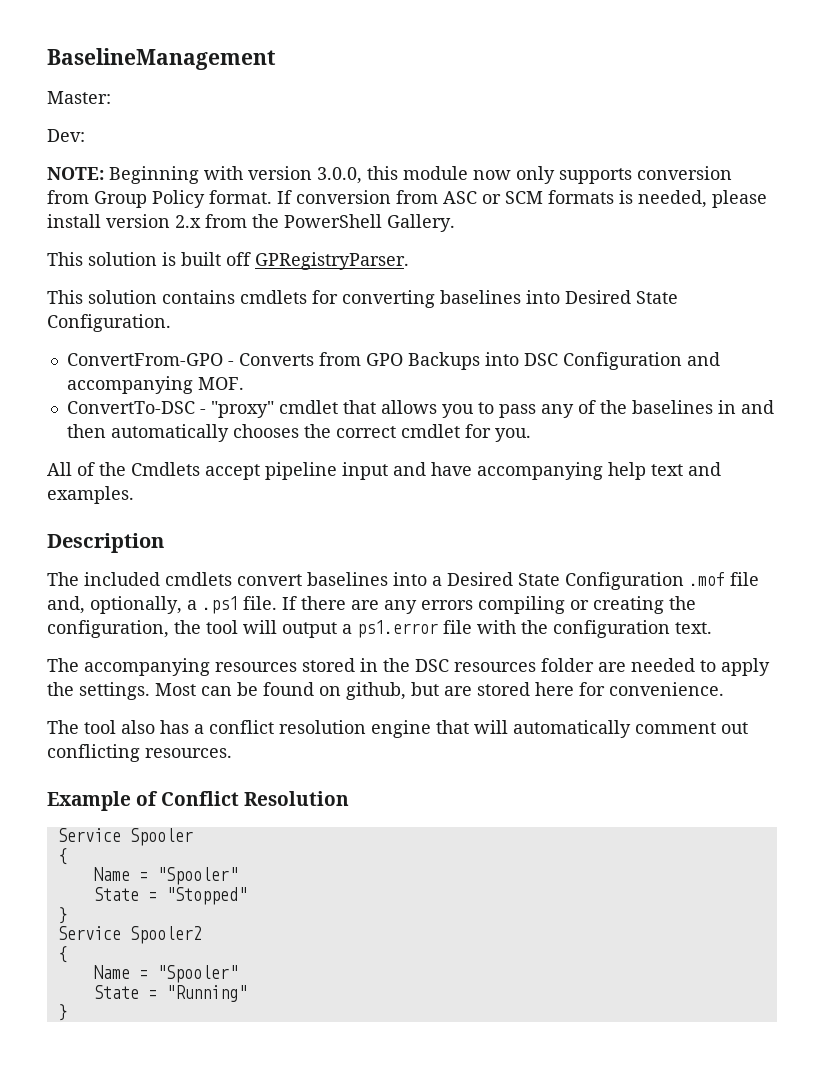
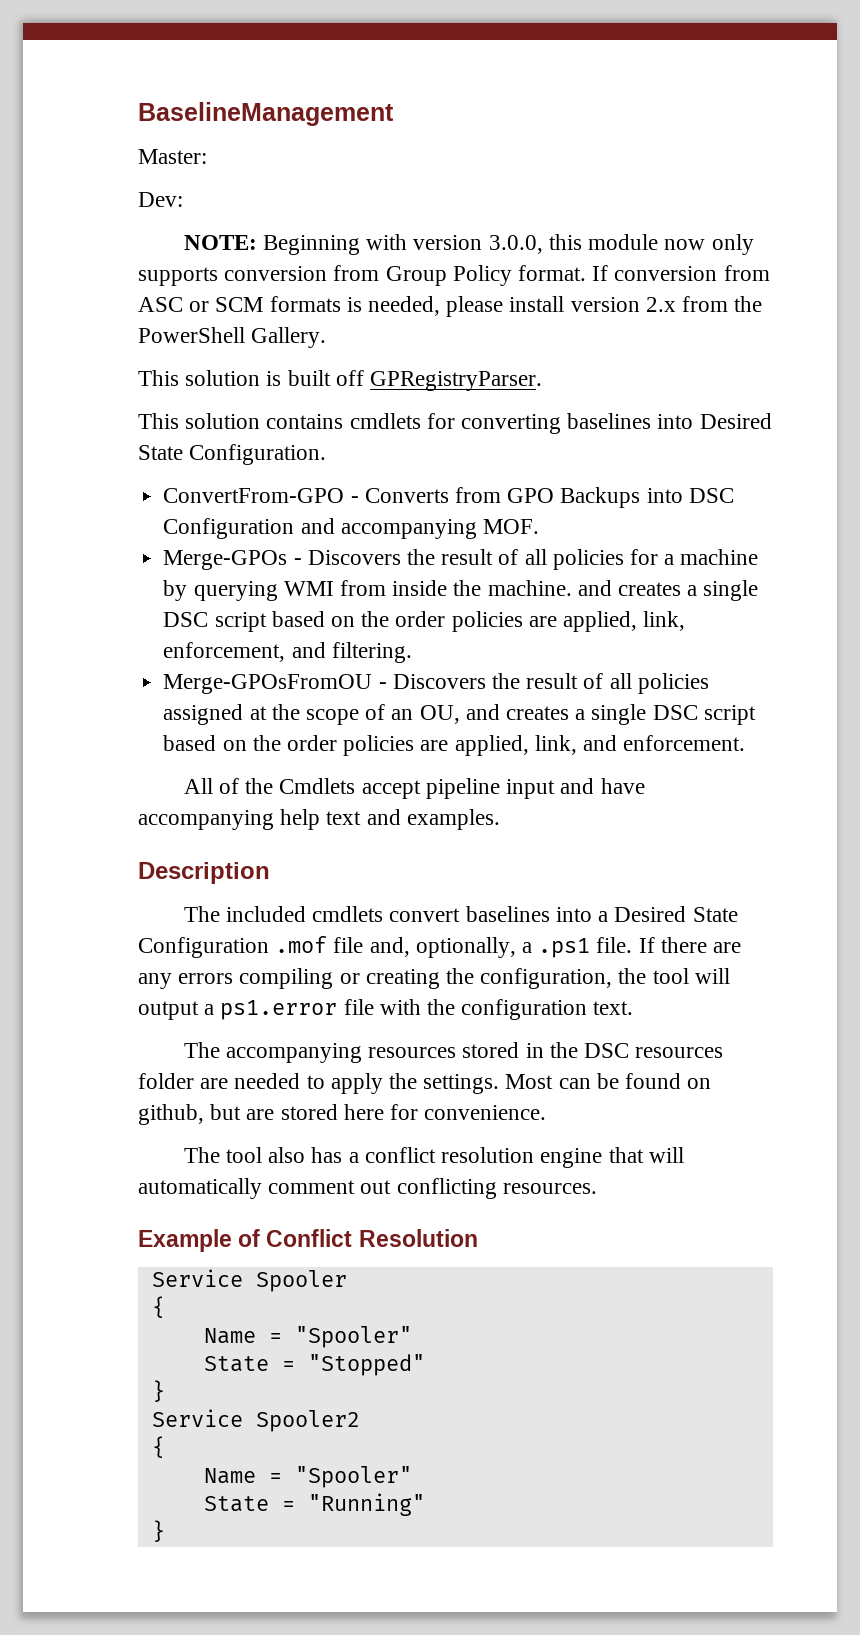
[66,400,774,418] [66,424,531,442] ConvertTo-DSC - "proxy" cmdlet that allows you to pass any of the baselines in and then automatically chooses the correct cmdlet for you. -> [163,549,759,570] [163,580,759,601] [163,611,686,632] [163,642,412,663] [163,673,709,694] [163,704,756,725] [163,735,746,756] Merge-GPOs - Discovers the result of all policies for a machine by querying WMI from inside the machine. and creates a single DSC script based on the order policies are applied, link, enforcement, and filtering. // Merge-GPOsFromOU - Discovers the result of all policies assigned at the scope of an OU, and creates a single DSC script based on the order policies are applied, link, and enforcement.

